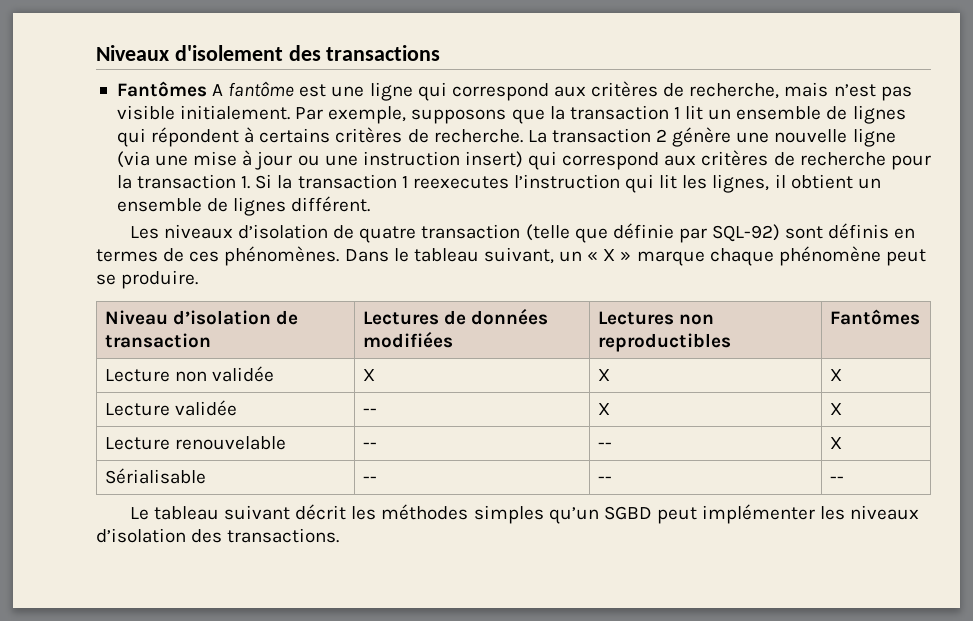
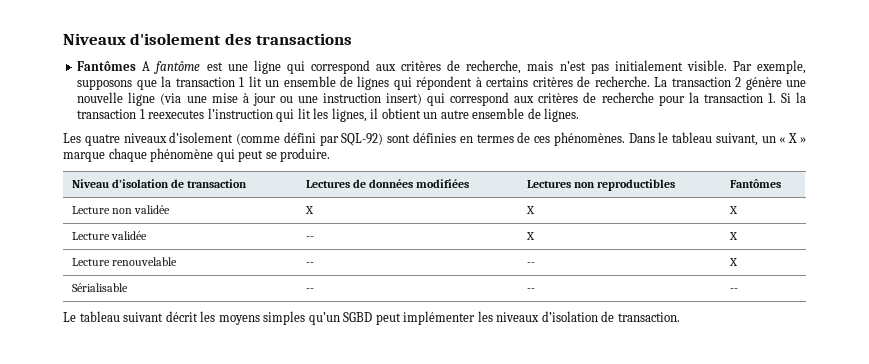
[116,105,291,120] visible initialement. -> [614,60,727,71] initialement visible.
[116,196,371,216] ensemble de lignes différent. -> [440,108,580,122] autre ensemble de lignes.
[163,223,674,243] niveaux d’isolation de quatre transaction (telle que définie -> [84,132,316,146] quatre niveaux d’isolement (comme défini
[828,223,890,239] définis -> [412,132,456,143] définies
(881, 256) none -> [216,149,235,162] qui
[381,504,469,520] méthodes -> [218,315,260,325] moyens
[191,528,340,543] des transactions. -> [601,311,680,322] de transaction.

